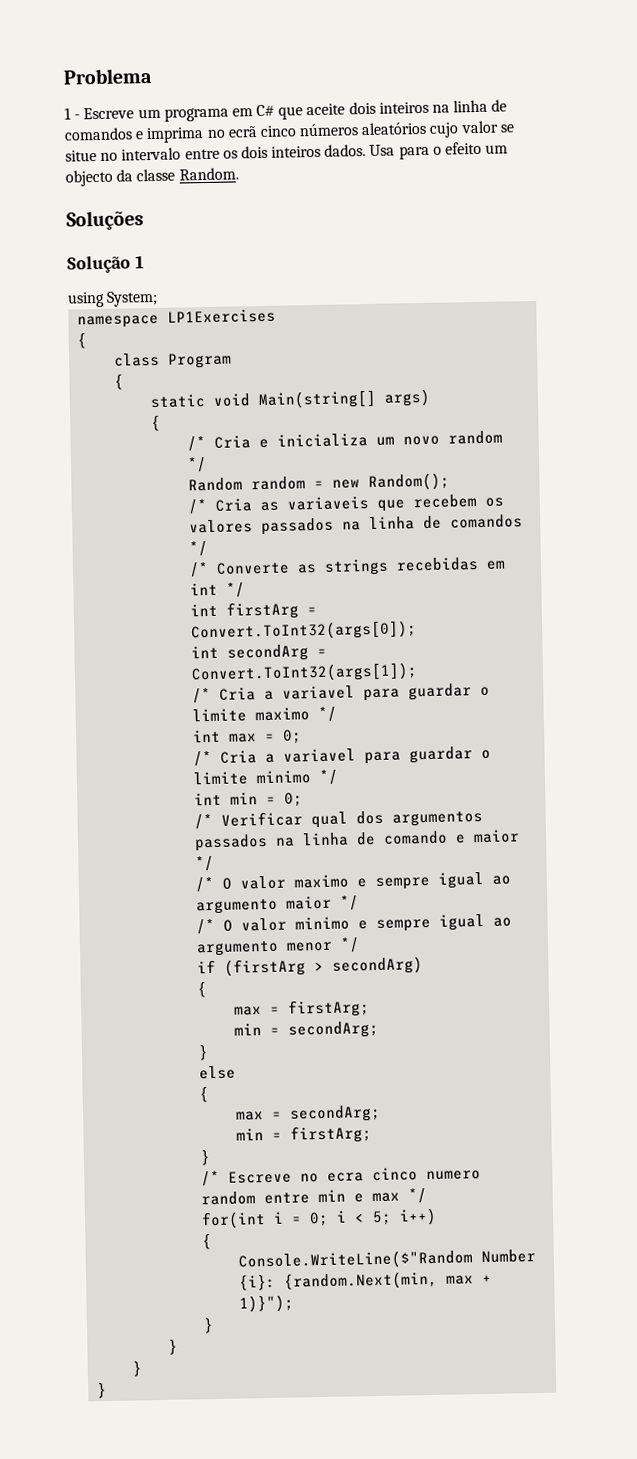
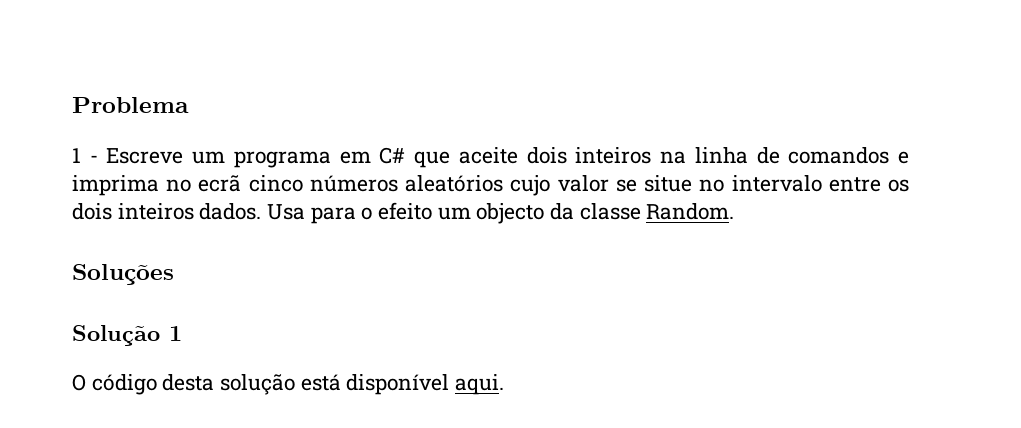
[67,290,159,308] [77,308,277,329] [77,332,88,349] [114,352,233,369] [114,373,125,390] [150,388,432,410] [151,414,162,432] [187,430,504,452] [187,457,208,473] [188,472,451,492] [188,494,505,515] [189,514,524,536] [189,541,209,557] [189,557,507,578] [190,582,246,598] [190,601,318,620] [191,620,418,642] [191,644,328,662] [191,662,419,684] [192,683,491,704] [192,706,338,723] [192,729,303,744] [193,746,492,767] [193,769,340,786] [194,792,304,807] [194,810,484,830] [194,829,521,852] [195,855,215,872] [195,871,512,893] [196,895,360,915] [196,913,513,935] [196,937,361,957] [197,956,424,977] [197,981,208,998] [234,999,371,1018] [234,1020,380,1039] [198,1044,210,1061] [199,1065,237,1080] [199,1086,210,1103] [236,1104,382,1123] [236,1125,373,1144] [200,1149,212,1166] [201,1167,482,1187] [201,1188,428,1206] [201,1207,438,1230] [202,1233,213,1250] [238,1249,537,1271] [239,1270,493,1291] [239,1294,295,1313] [203,1317,215,1334] [168,1338,179,1355] [132,1360,143,1377] [97,1382,108,1399] using System; // namespace LP1Exercises // { // class Program // { // static void Main(string[] args) // { // /* Cria e inicializa um novo random */ // Random random = new Random(); // /* Cria as variaveis que recebem os valores passados na linha de comandos */ // /* Converte as strings recebidas em int */ // int firstArg = Convert.ToInt32(args[0]); // int secondArg = Convert.ToInt32(args[1]); // /* Cria a variavel para guardar o limite maximo */ // int max = 0; // /* Cria a variavel para guardar o limite minimo */ // int min = 0; // /* Verificar qual dos argumentos passados na linha de comando e maior */ // /* O valor maximo e sempre igual ao argumento maior */ // /* O valor minimo e sempre igual ao argumento menor */ // if (firstArg > secondArg) // { // max = firstArg; // min = secondArg; // } // else // { // max = secondArg; // min = firstArg; // } // /* Escreve no ecra cinco numero random entre min e max */ // for(int i = 0; i < 5; i++) // { // Console.WriteLine($"Random Number {i}: {random.Next(min, max + 1)}"); // } // } // } // } -> [72,374,505,395] O código desta solução está disponível aqui.

